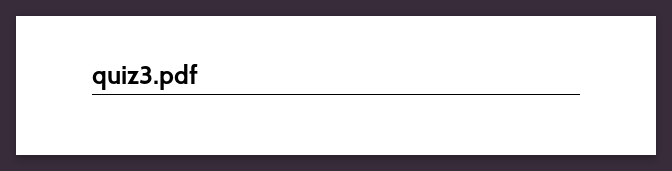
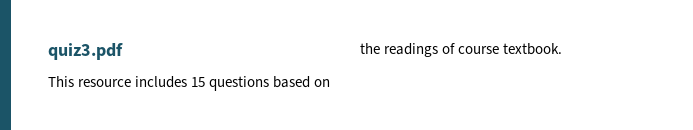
(198, 77) none -> [48,76,331,91] [360,43,563,57] // This resource includes 15 questions based on the readings of course textbook.

